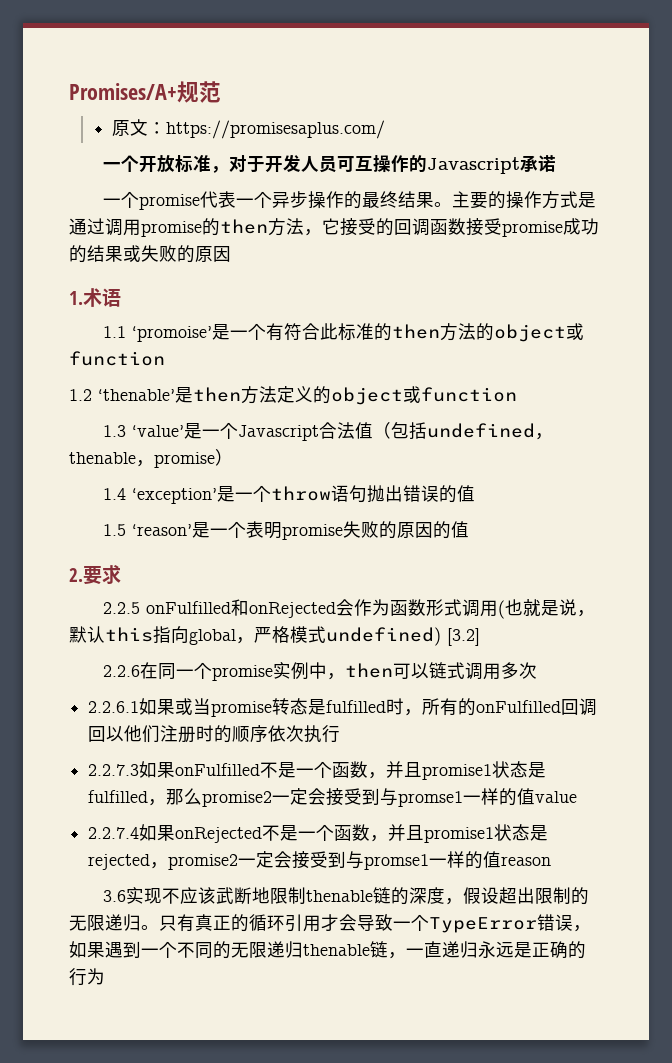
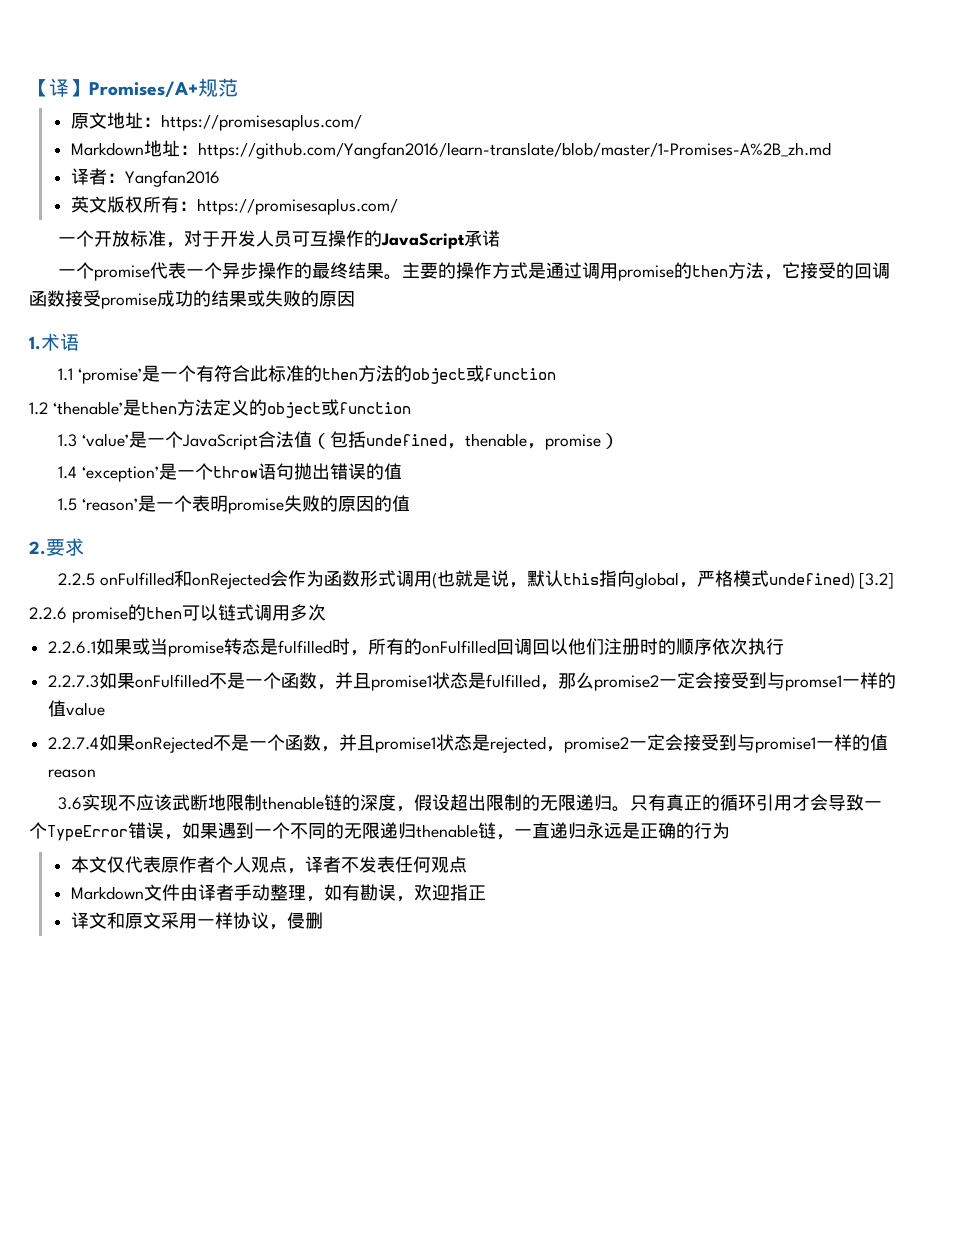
(69, 91) none -> [29,78,89,97] 【译】
(149, 127) none -> [106,112,362,131] [70,140,831,159] [70,168,220,187] [70,196,179,213] 地址：https://promisesaplus.com/ // Markdown地址：https://github.com/Yangfan2016/learn-translate/blob/master/1-Promises-A%2B_zh.md // 译者：Yangfan2016 // 英文版权所有
[426,157,520,174] Javascript -> [381,233,466,249] JavaScript
[131,326,212,342] ‘promoise’ -> [77,368,142,384] ‘promise’
[237,425,319,441] Javascript -> [181,434,258,450] JavaScript
[139,662,345,681] 在同一个promise实例中， -> [71,604,146,623] promise的
[364,854,430,870] promse1 -> [755,737,817,753] promise1
(105, 976) none -> [70,856,467,874] [70,884,486,902] [70,912,323,930] // 本文仅代表原作者个人观点，译者不发表任何观点 // Markdown文件由译者手动整理，如有勘误，欢迎指正 // 译文和原文采用一样协议，侵删

